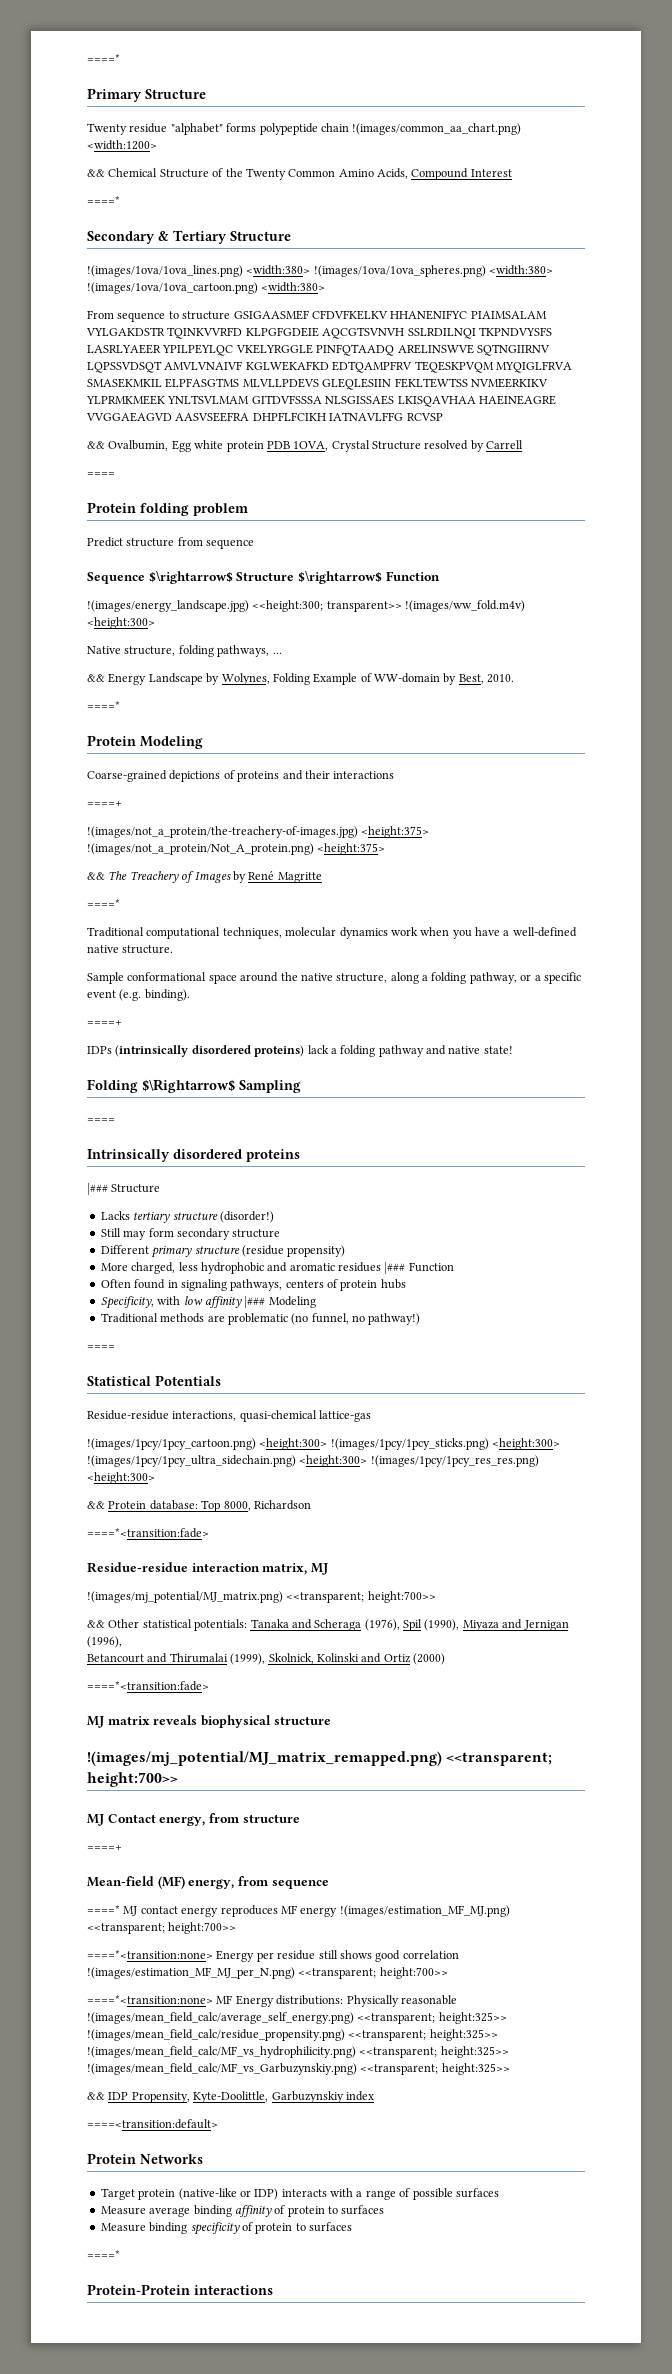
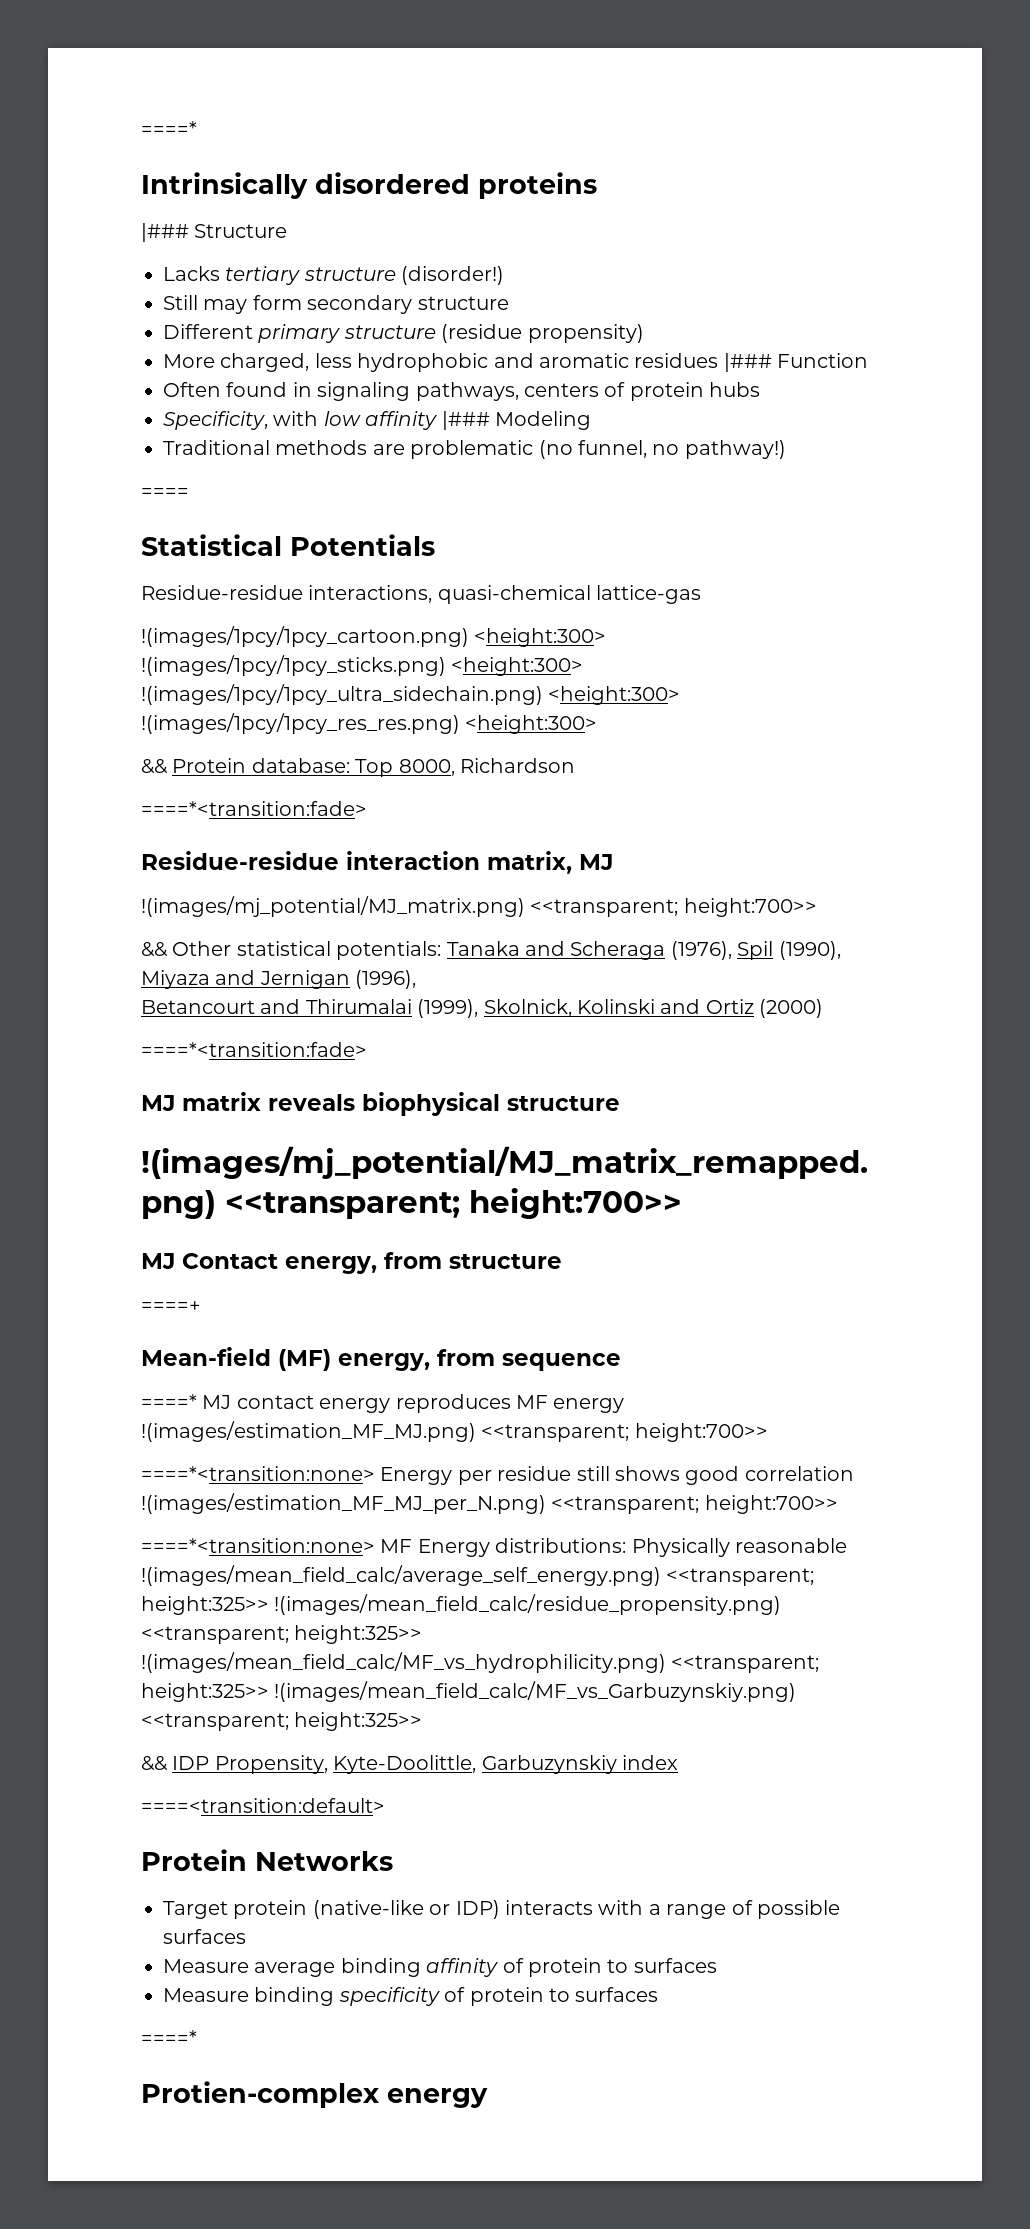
[87,54,120,63] [87,88,206,102] [87,123,522,135] [87,140,157,150] [87,168,512,180] [87,196,120,205] [87,230,291,244] [87,265,554,277] [87,282,326,294] [87,310,547,322] [86,327,552,339] [87,344,550,356] [87,361,572,373] [87,378,548,390] [86,395,556,407] [86,412,443,422] [87,440,524,452] [87,472,115,477] [87,502,248,516] [87,537,255,549] [87,571,440,584] [87,600,526,612] [87,617,155,629] [87,645,282,657] [87,673,515,685] [87,701,120,710] [87,735,203,749] [87,770,395,782] [87,801,122,807] [87,826,430,838] [87,843,386,855] [87,871,322,883] [87,899,120,908] [87,927,577,939] [87,945,174,954] [87,972,581,984] [87,989,190,1001] [87,1020,122,1026] [87,1045,513,1057] [87,1079,301,1093] [87,1118,115,1123] ====* // Primary Structure // Twenty residue "alphabet" forms polypeptide chain !(images/common_aa_chart.png) <width:1200> // && Chemical Structure of the Twenty Common Amino Acids, Compound Interest // ====* // Secondary & Tertiary Structure // !(images/1ova/1ova_lines.png) <width:380> !(images/1ova/1ova_spheres.png) <width:380> !(images/1ova/1ova_cartoon.png) <width:380> // From sequence to structure GSIGAASMEF CFDVFKELKV HHANENIFYC PIAIMSALAM VYLGAKDSTR TQINKVVRFD KLPGFGDEIE AQCGTSVNVH SSLRDILNQI TKPNDVYSFS LASRLYAEER YPILPEYLQC VKELYRGGLE PINFQTAADQ ARELINSWVE SQTNGIIRNV LQPSSVDSQT AMVLVNAIVF KGLWEKAFKD EDTQAMPFRV TEQESKPVQM MYQIGLFRVA SMASEKMKIL ELPFASGTMS MLVLLPDEVS GLEQLESIIN FEKLTEWTSS NVMEERKIKV YLPRMKMEEK YNLTSVLMAM GITDVFSSSA NLSGISSAES LKISQAVHAA HAEINEAGRE VVGGAEAGVD AASVSEEFRA DHPFLFCIKH IATNAVLFFG RCVSP // && Ovalbumin, Egg white protein PDB 1OVA, Crystal Structure resolved by Carrell // ==== // Protein folding problem // Predict structure from sequence // Sequence $\rightarrow$ Structure $\rightarrow$ Function // !(images/energy_landscape.jpg) <<height:300; transparent>> !(images/ww_fold.m4v) <height:300> // Native structure, folding pathways, ... // && Energy Landscape by Wolynes, Folding Example of WW-domain by Best, 2010. // ====* // Protein Modeling // Coarse-grained depictions of proteins and their interactions // ====+ // !(images/not_a_protein/the-treachery-of-images.jpg) <height:375> !(images/not_a_protein/Not_A_protein.png) <height:375> // && The Treachery of Images by René Magritte // ====* // Traditional computational techniques, molecular dynamics work when you have a well-defined native structure. // Sample conformational space around the native structure, along a folding pathway, or a specific event (e.g. binding). // ====+ // IDPs (intrinsically disordered proteins) lack a folding pathway and native state! // Folding $\Rightarrow$ Sampling // ==== -> [141,121,197,136] ====*
[87,2284,273,2295] Protein-Protein interactions -> [141,2081,488,2108] Protien-complex energy

